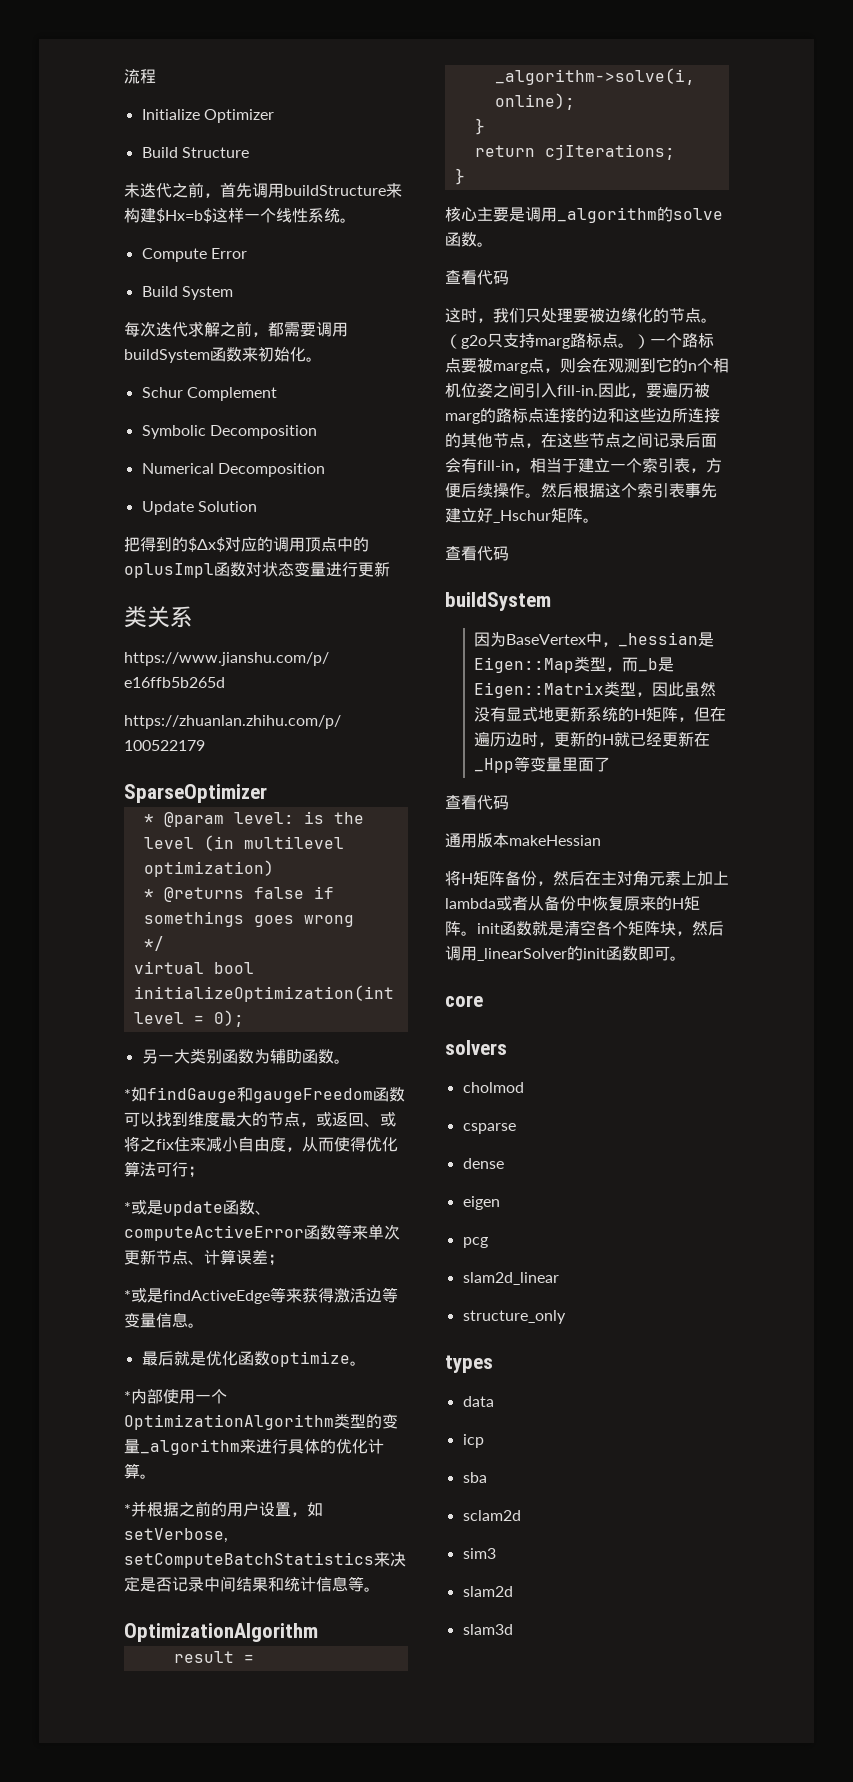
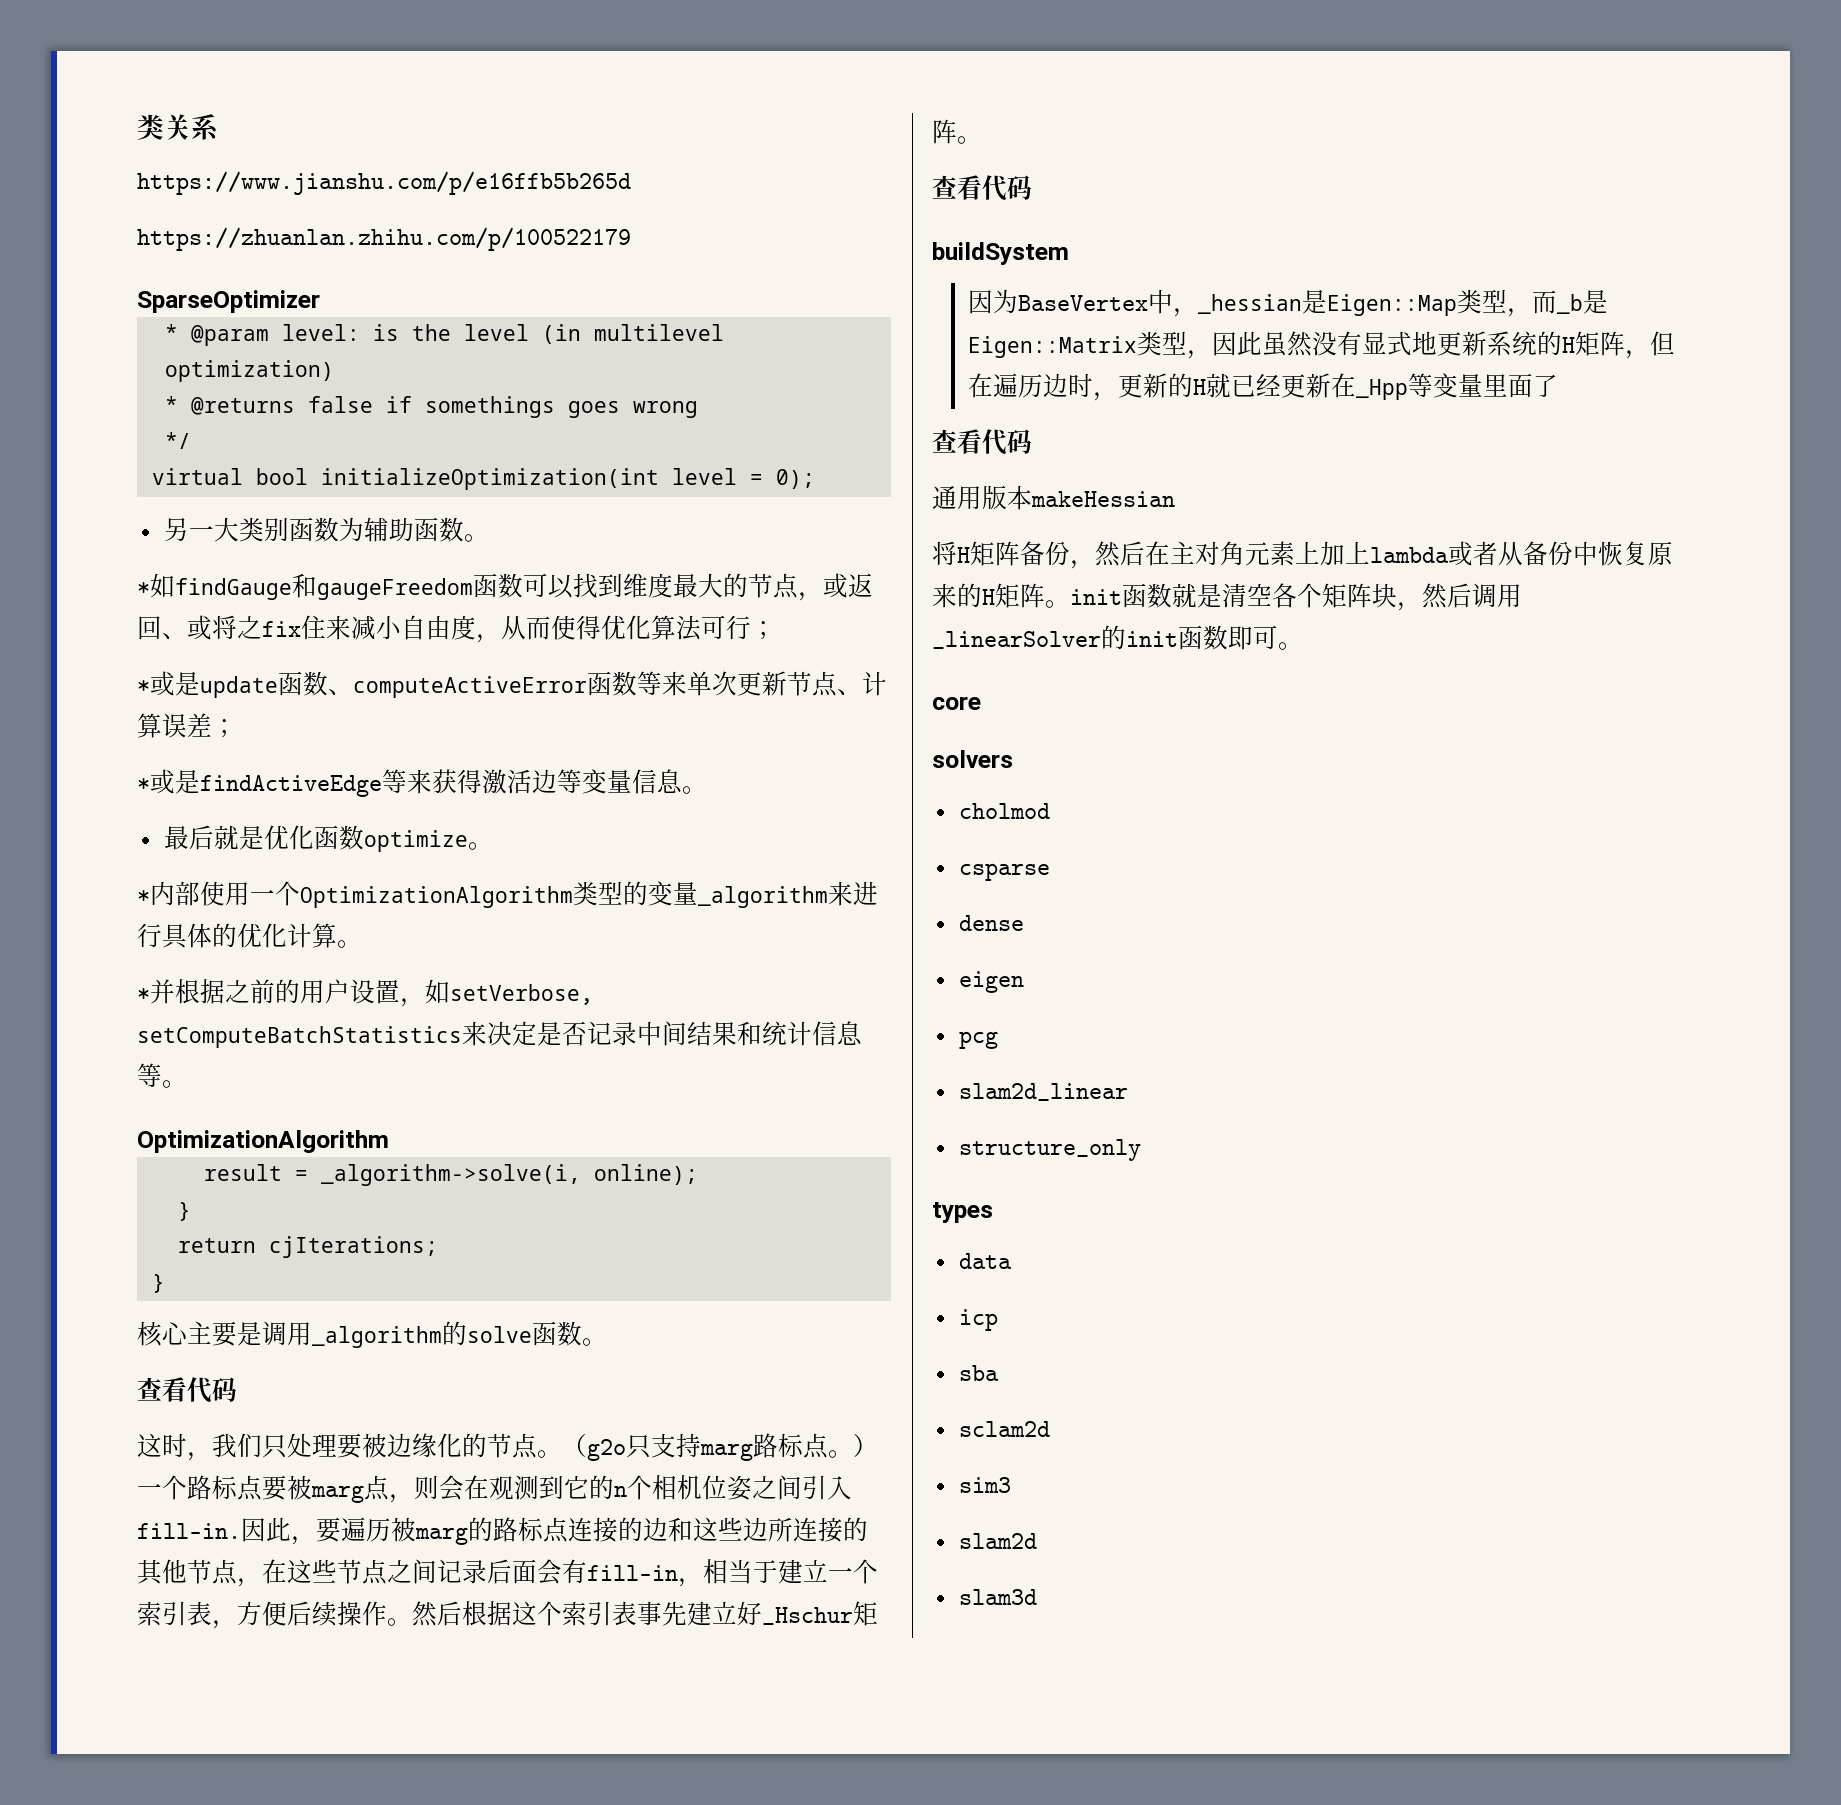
[124,69,156,84] [141,109,274,123] [141,147,249,158] [124,182,402,198] [124,208,356,223] [141,248,247,262] [141,286,233,300] [124,321,348,337] [124,347,322,363] [141,387,277,401] [141,425,317,439] [141,463,325,477] [141,501,257,515] [124,537,369,552] [124,561,390,578] 流程 // Initialize Optimizer // Build Structure // 未迭代之前，首先调用buildStructure来构建$Hx=b$这样一个线性系统。 // Compute Error // Build System // 每次迭代求解之前，都需要调用buildSystem函数来初始化。 // Schur Complement // Symbolic Decomposition // Numerical Decomposition // Update Solution // 把得到的$Δx$对应的调用顶点中的oplusImpl函数对状态变量进行更新 // -> (137, 127) none

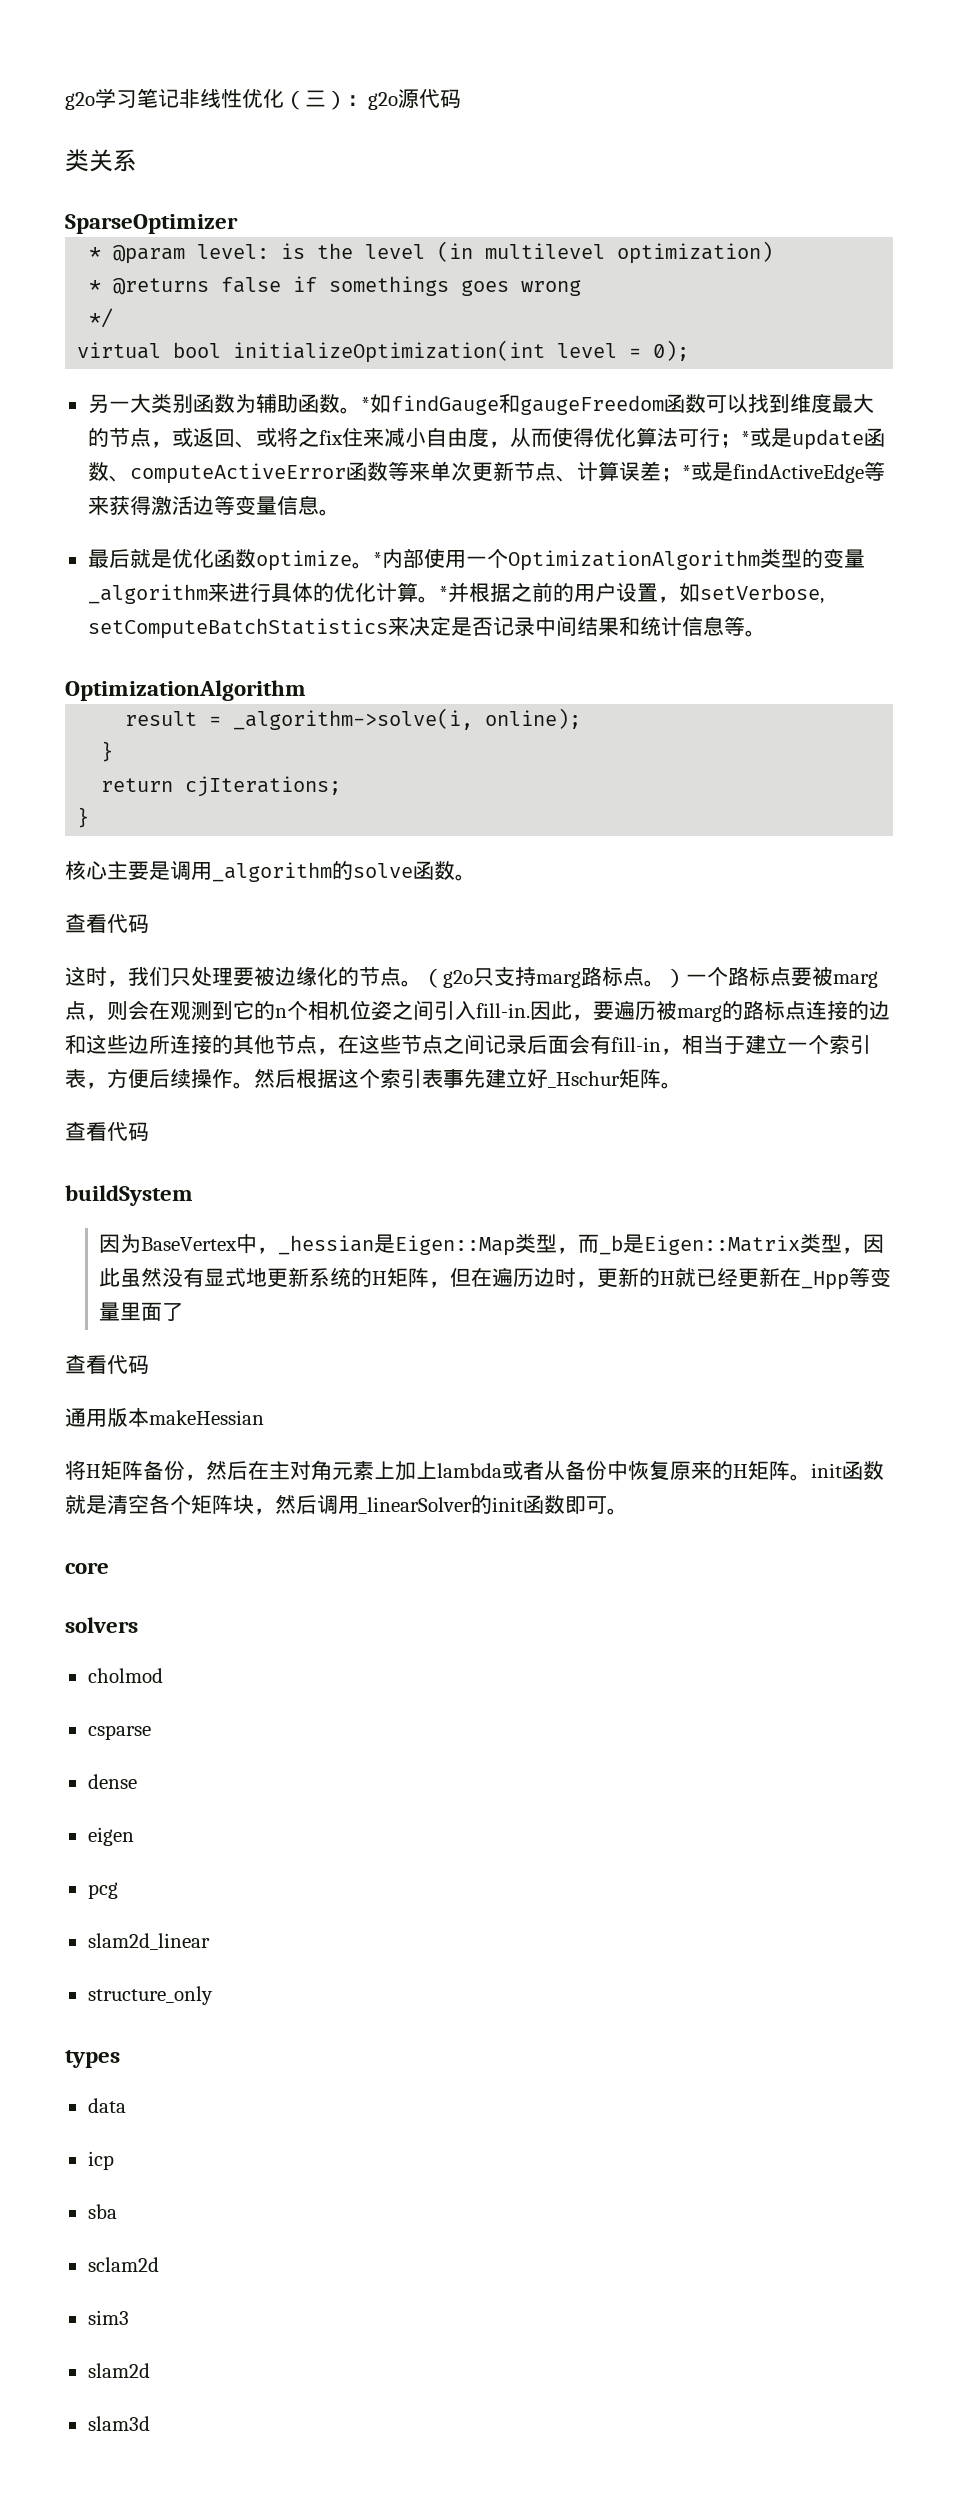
(137, 127) none -> [65,88,461,110] g2o学习笔记非线性优化（三）：g2o源代码 //
[137,171,631,195] [137,227,631,251] // https://www.jianshu.com/p/e16ffb5b265d // https://zhuanlan.zhihu.com/p/100522179 -> (137, 160) none
(489, 538) // -> (361, 410) none
(776, 630) // -> (741, 441) none
(237, 728) // -> (682, 475) none
(493, 846) // -> (373, 565) none
(362, 944) // -> (439, 599) none

